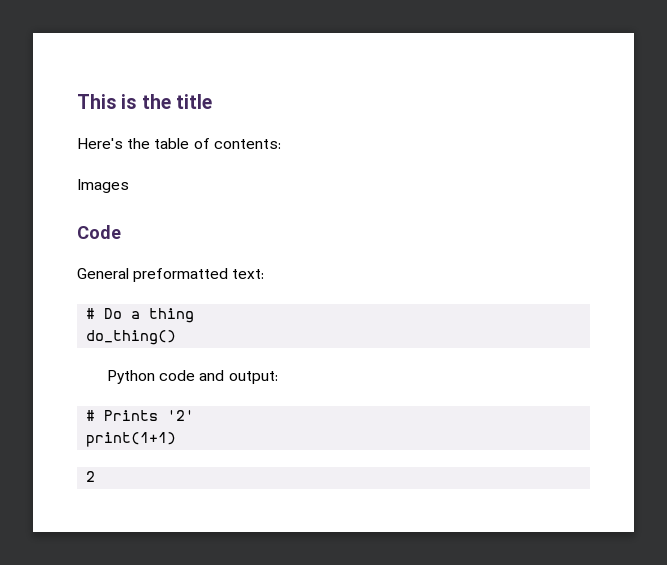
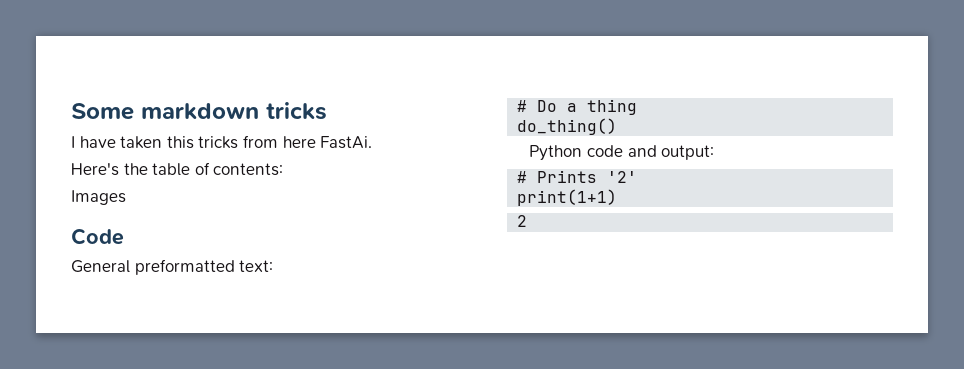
[77,94,212,109] This is the title -> [71,102,327,120] [71,135,373,149] Some markdown tricks // I have taken this tricks from here FastAi.

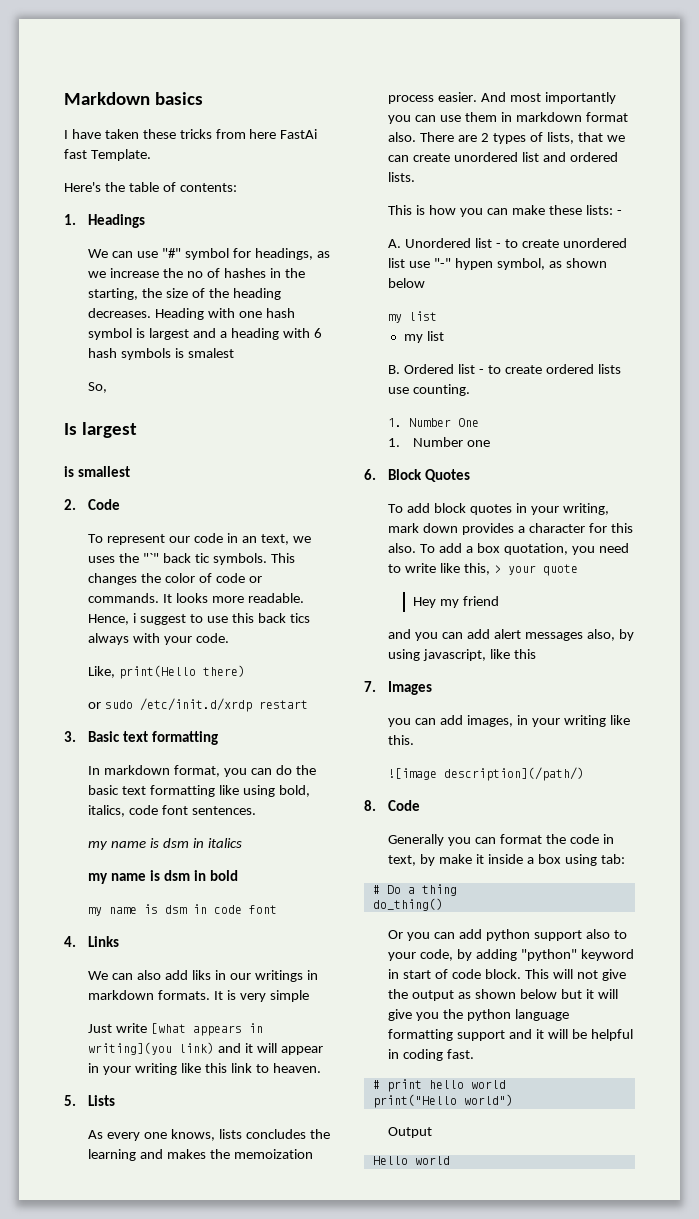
[71,102,327,120] Some markdown tricks -> [64,92,203,105] Markdown basics
[166,136,194,149] this -> [142,129,176,139] these
[320,136,373,149] FastAi. -> [280,129,318,139] [64,149,151,161] FastAi fast Template.
[71,190,126,205] [71,228,124,245] [71,259,274,275] Images // Code // General preformatted text: -> [64,214,146,228] [88,248,330,260] [88,268,305,278] [88,288,281,300] [88,308,296,320] [88,328,322,340] [88,348,235,360] [88,382,108,393] [64,422,137,438] [64,466,130,477] [64,499,121,510] [88,533,311,545] [88,553,295,565] [88,573,262,585] [88,593,305,603] [88,613,310,625] [88,633,230,645] [88,665,246,679] [88,698,309,712] [64,731,219,745] [88,765,316,777] [88,785,310,797] [88,805,257,817] [88,838,242,850] [88,870,238,884] [88,904,278,916] [64,936,120,947] [88,970,318,982] [88,990,309,1002] [88,1023,264,1036] [88,1042,324,1055] [88,1063,321,1075] [64,1095,116,1106] [88,1129,330,1141] [88,1149,314,1161] [388,92,617,104] [388,112,628,124] [388,132,625,144] [388,152,618,162] [388,172,416,182] [388,205,622,217] [388,238,627,248] [388,258,607,270] [388,278,426,288] [388,311,438,323] [404,331,445,343] [388,364,621,374] [388,384,471,396] [388,418,480,427] [388,437,490,447] [364,469,471,482] [388,503,609,515] [388,523,633,535] [388,543,629,555] [388,563,579,576] [412,596,499,608] [388,629,634,641] [388,649,537,661] [364,681,433,695] [388,715,630,727] [388,735,415,745] [388,767,585,781] [364,800,421,811] [388,834,614,846] [388,854,625,866] 1. Headings // We can use "#" symbol for headings, as we increase the no of hashes in the starting, the size of the heading decreases. Heading with one hash symbol is largest and a heading with 6 hash symbols is smalest // So, // Is largest // is smallest // 2. Code // To represent our code in an text, we uses the "`" back tic symbols. This changes the color of code or commands. It looks more readable. Hence, i suggest to use this back tics always with your code. // Like, print(Hello there) // or sudo /etc/init.d/xrdp restart // 3. Basic text formatting // In markdown format, you can do the basic text formatting like using bold, italics, code font sentences. // my name is dsm in italics // my name is dsm in bold // my name is dsm in code font // 4. Links // We can also add liks in our writings in markdown formats. It is very simple // Just write [what appears in writing](you link) and it will appear in your writing like this link to heaven. // 5. Lists // As every one knows, lists concludes the learning and makes the memoization process easier. And most importantly you can use them in markdown format also. There are 2 types of lists, that we can create unordered list and ordered lists. // This is how you can make these lists: - // A. Unordered list - to create unordered list use "-" hypen symbol, as shown below // my list // my list // B. Ordered list - to create ordered lists use counting. // 1. Number One // 1. Number one // 6. Block Quotes // To add block quotes in your writing, mark down provides a character for this also. To add a box quotation, you need to write like this, > your quote // Hey my friend // and you can add alert messages also, by using javascript, like this // 7. Images // you can add images, in your writing like this. // ![image description](/path/) // 8. Code // Generally you can format the code in text, by make it inside a box using tab:
[529,145,715,161] [517,170,638,183] [517,189,618,206] [517,215,528,227] Python code and output: // # Prints '2' // print(1+1) // 2 -> [388,929,627,941] [388,949,634,961] [388,969,626,981] [388,989,618,1001] [388,1009,570,1021] [388,1029,633,1041] [388,1049,475,1061] [372,1079,506,1092] [372,1094,513,1108] [388,1127,433,1138] [372,1156,450,1165] Or you can add python support also to your code, by adding "python" keyword in start of code block. This will not give the output as shown below but it will give you the python language formatting support and it will be helpful in coding fast. // # print hello world // print("Hello world") // Output // Hello world

